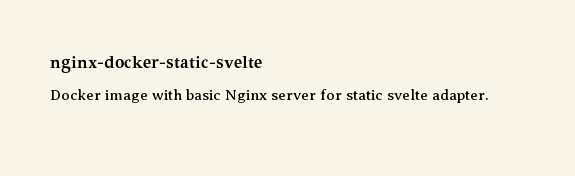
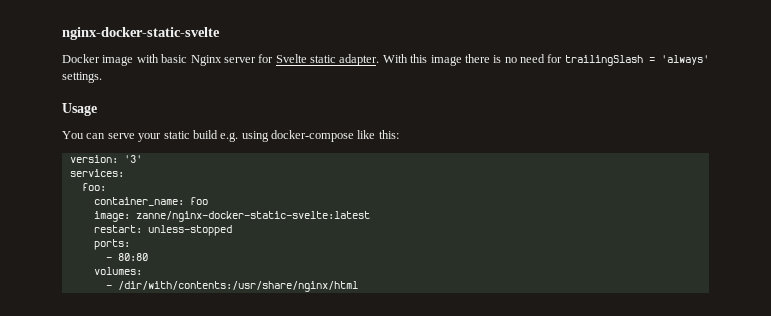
[346,89,490,103] static svelte adapter. -> [275,54,709,66] [62,72,102,83] [62,103,97,116] [62,130,399,142] [69,155,142,163] [69,169,124,177] [81,183,106,191] [93,197,208,206] [93,211,370,222] [93,225,232,236] [93,239,130,250] [105,253,148,261] [93,267,142,275] [105,281,358,292] Svelte static adapter. With this image there is no need for trailingSlash = 'always' settings. // Usage // You can serve your static build e.g. using docker-compose like this: // version: '3' // services: // foo: // container_name: foo // image: zanne/nginx-docker-static-svelte:latest // restart: unless-stopped // ports: // - 80:80 // volumes: // - /dir/with/contents:/usr/share/nginx/html

